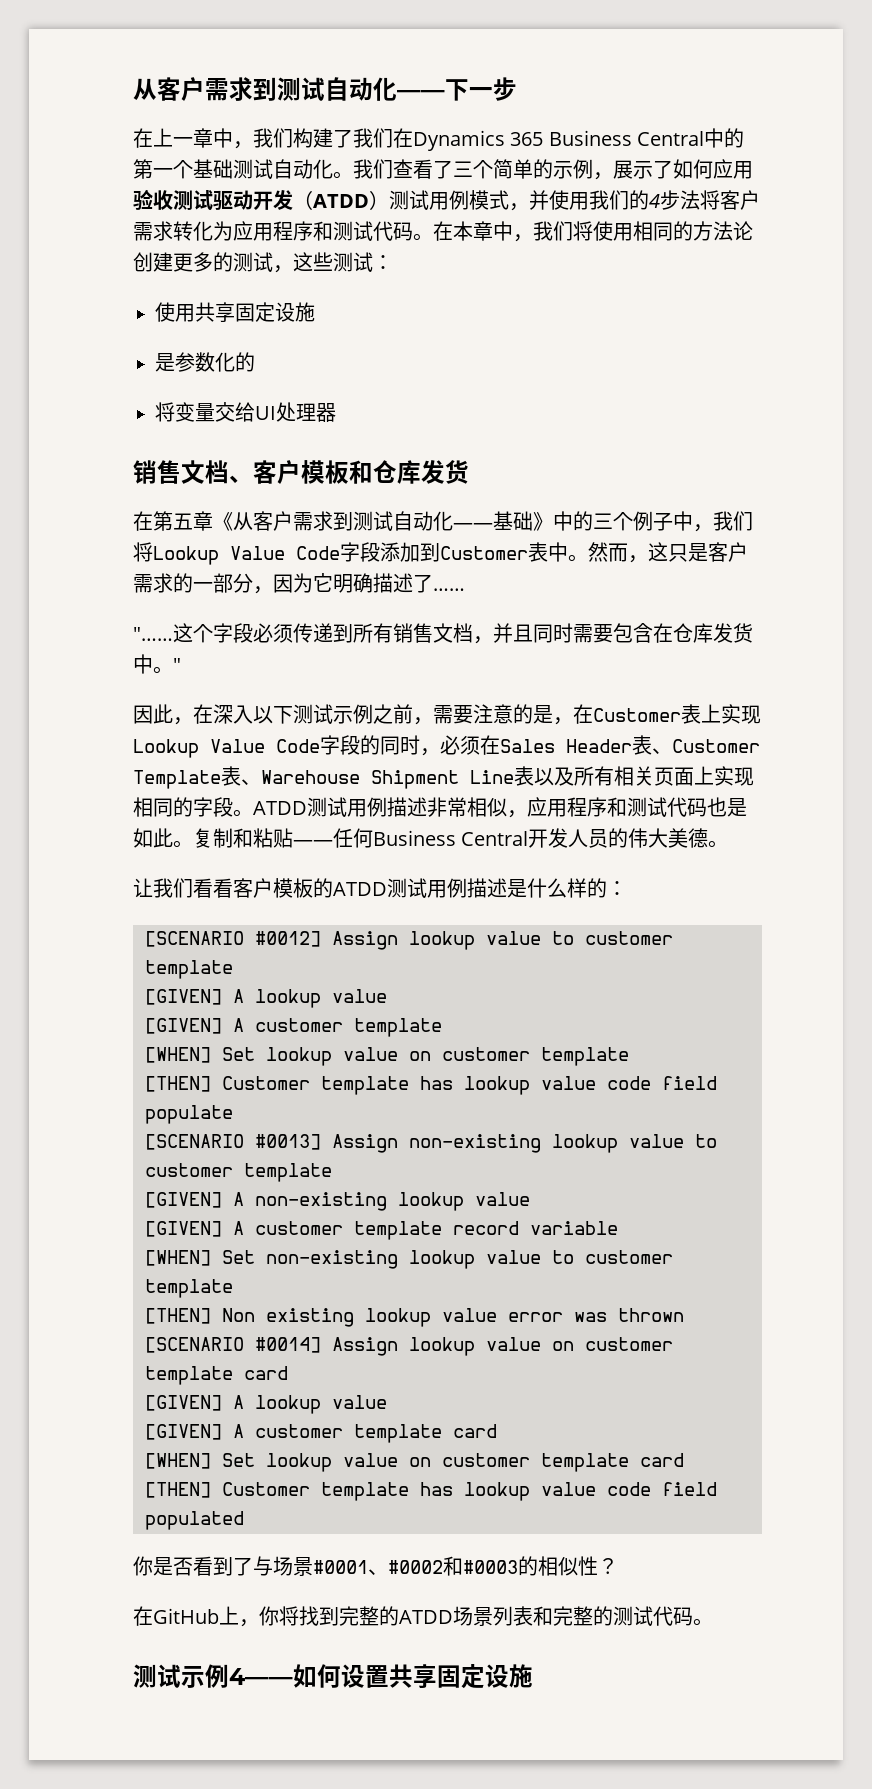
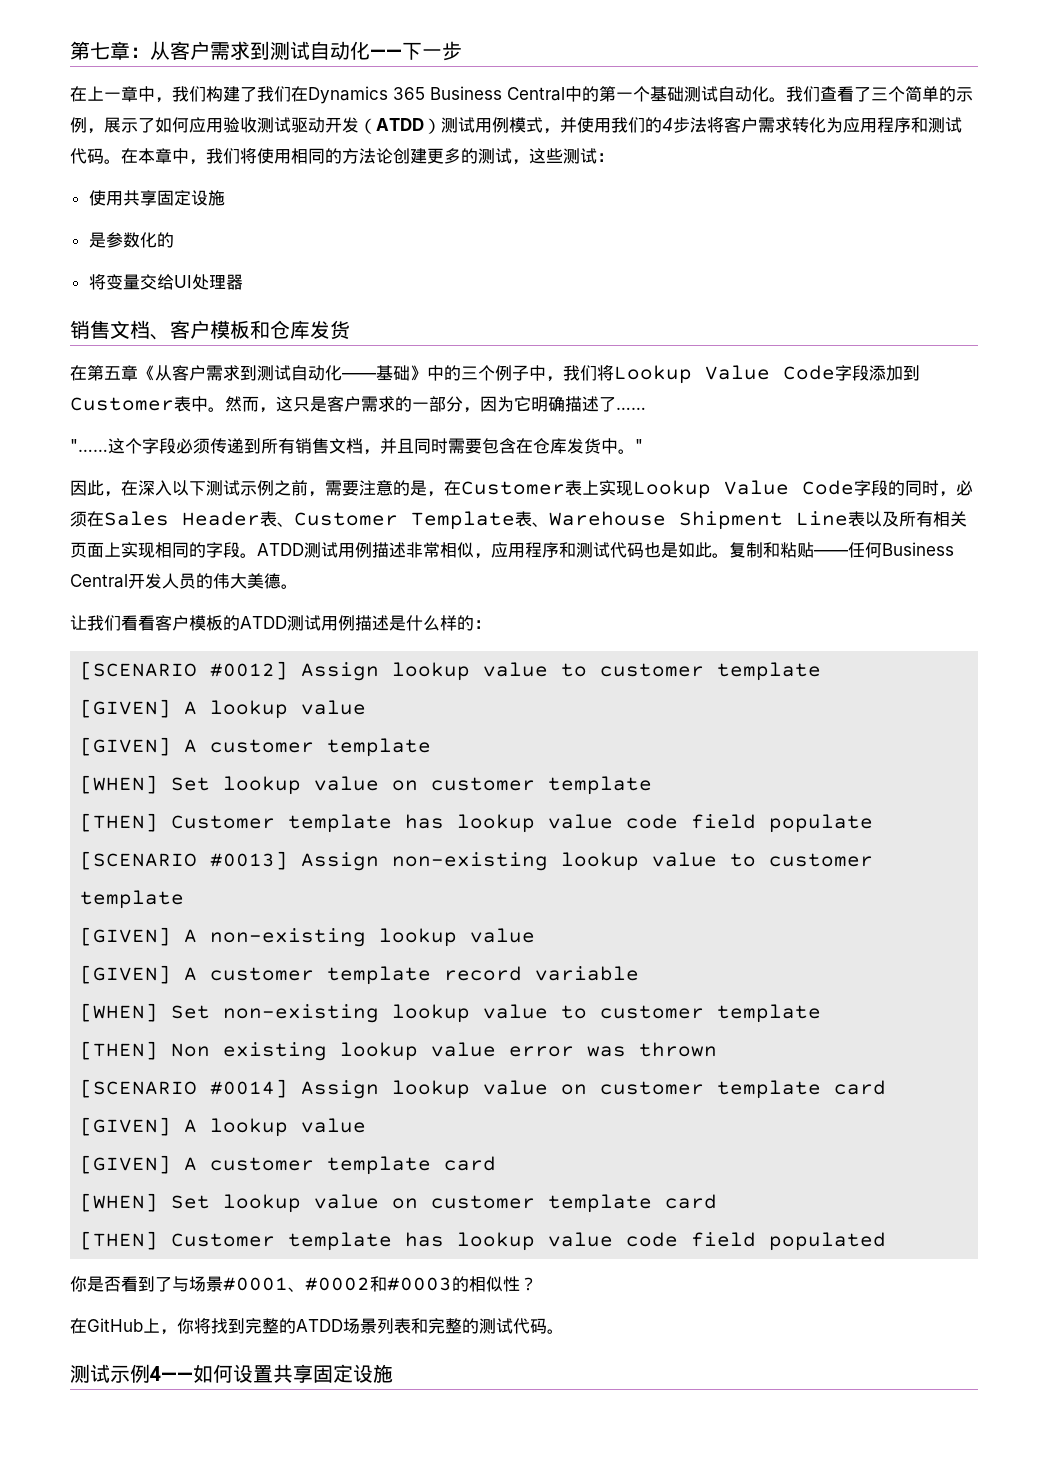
(133, 89) none -> [70,41,150,60] 第七章：

